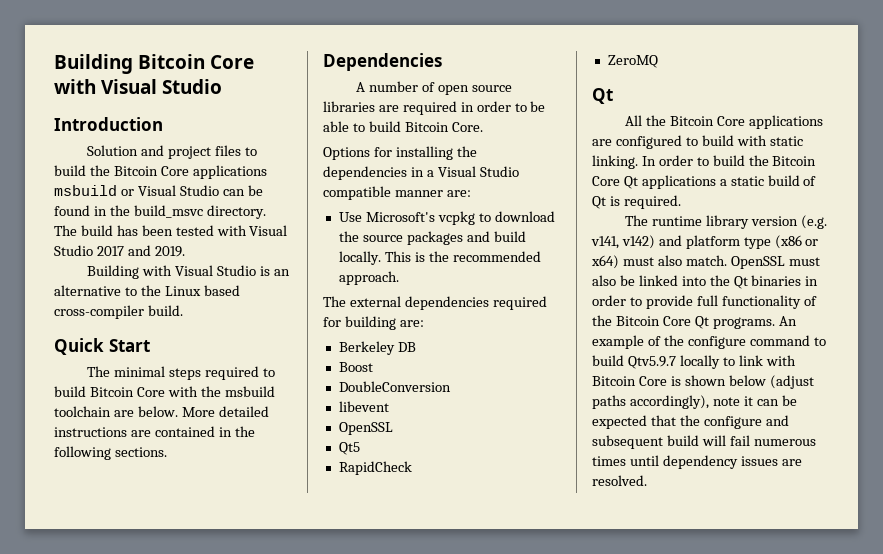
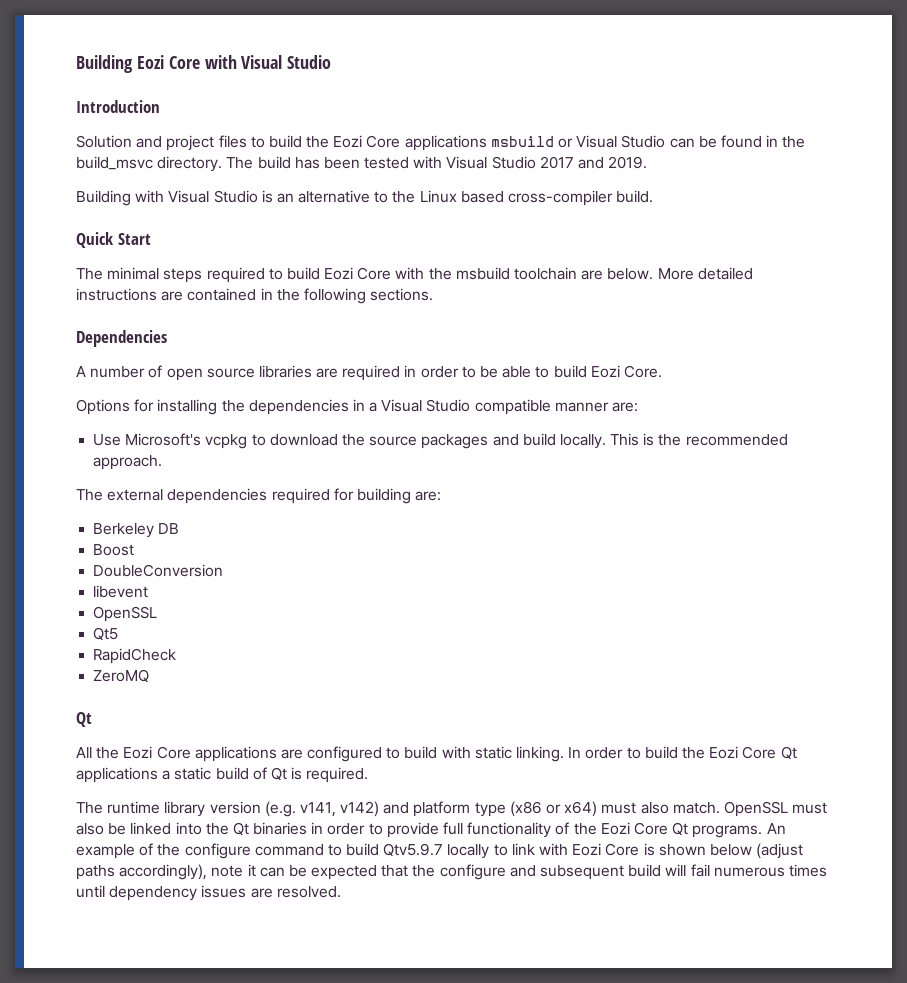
[54,54,206,74] Building Bitcoin -> [76,55,164,73] Building Eozi
[113,166,158,176] Bitcoin -> [333,135,363,148] Eozi
[89,387,134,397] Bitcoin -> [324,267,354,280] Eozi
[404,122,449,132] Bitcoin -> [590,365,620,378] Eozi
[670,116,715,126] Bitcoin -> [123,746,153,759] Eozi
[772,156,817,166] Bitcoin -> [709,746,739,759] Eozi
[615,316,660,326] Bitcoin -> [600,822,630,835] Eozi
[592,376,636,386] Bitcoin -> [572,843,602,856] Eozi

